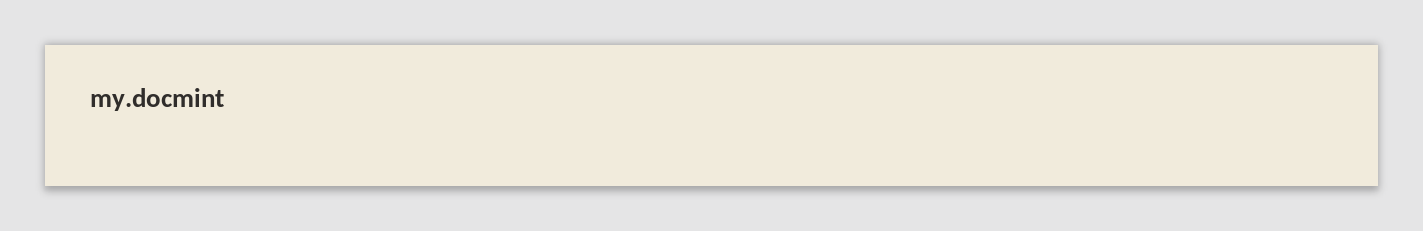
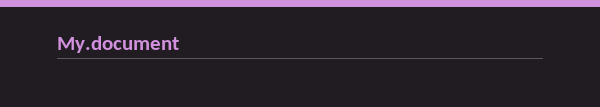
[90,88,224,111] my.docmint -> [57,36,179,53] My.document

